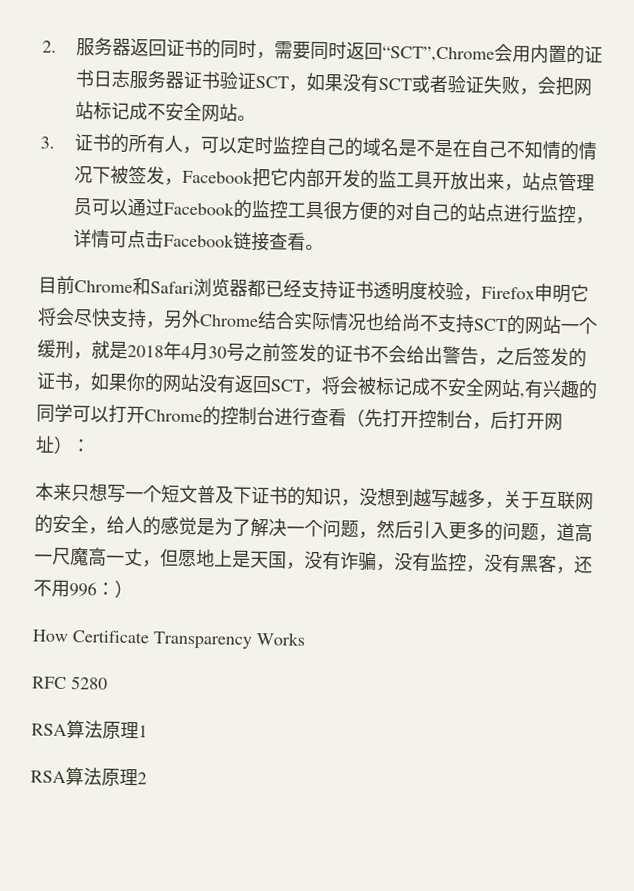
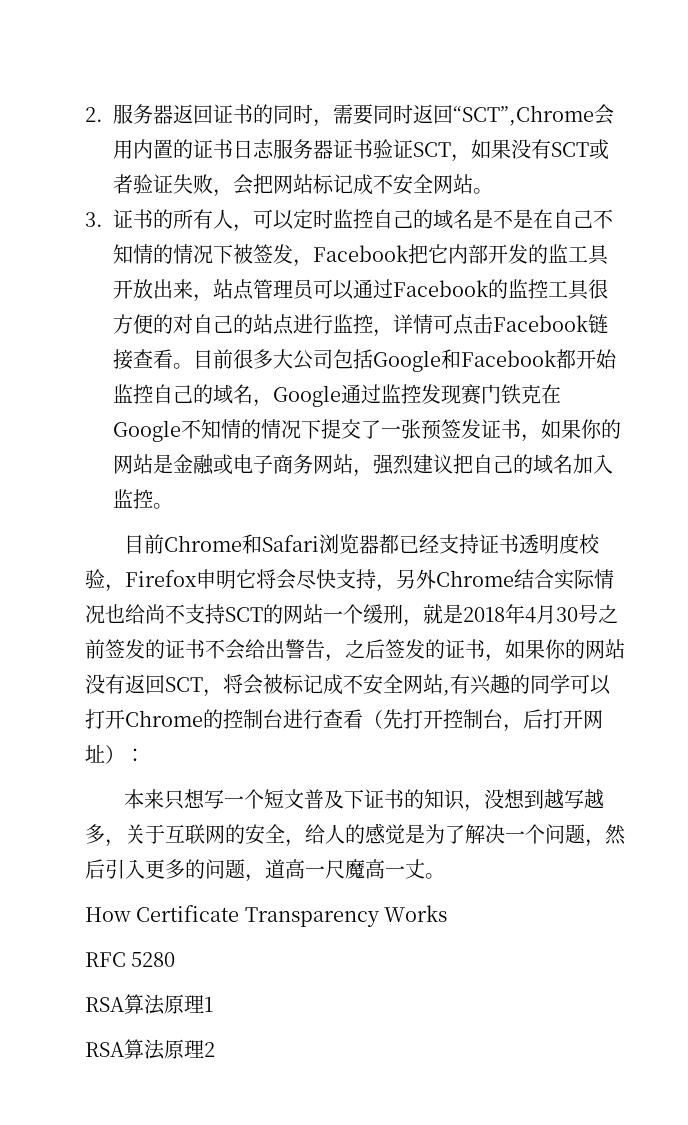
(324, 247) none -> [193,349,617,372] [113,384,561,407] [113,419,621,442] [113,454,613,477] [113,489,173,509] 目前很多大公司包括Google和Facebook都开始监控自己的域名，Google通过监控发现赛门铁克在Google不知情的情况下提交了一张预签发证书，如果你的网站是金融或电子商务网站，强烈建议把自己的域名加入监控。
[142,548,593,575] [33,579,133,599] ，但愿地上是天国，没有诈骗，没有监控，没有黑客，还不用996：） -> [425,873,445,879] 。

